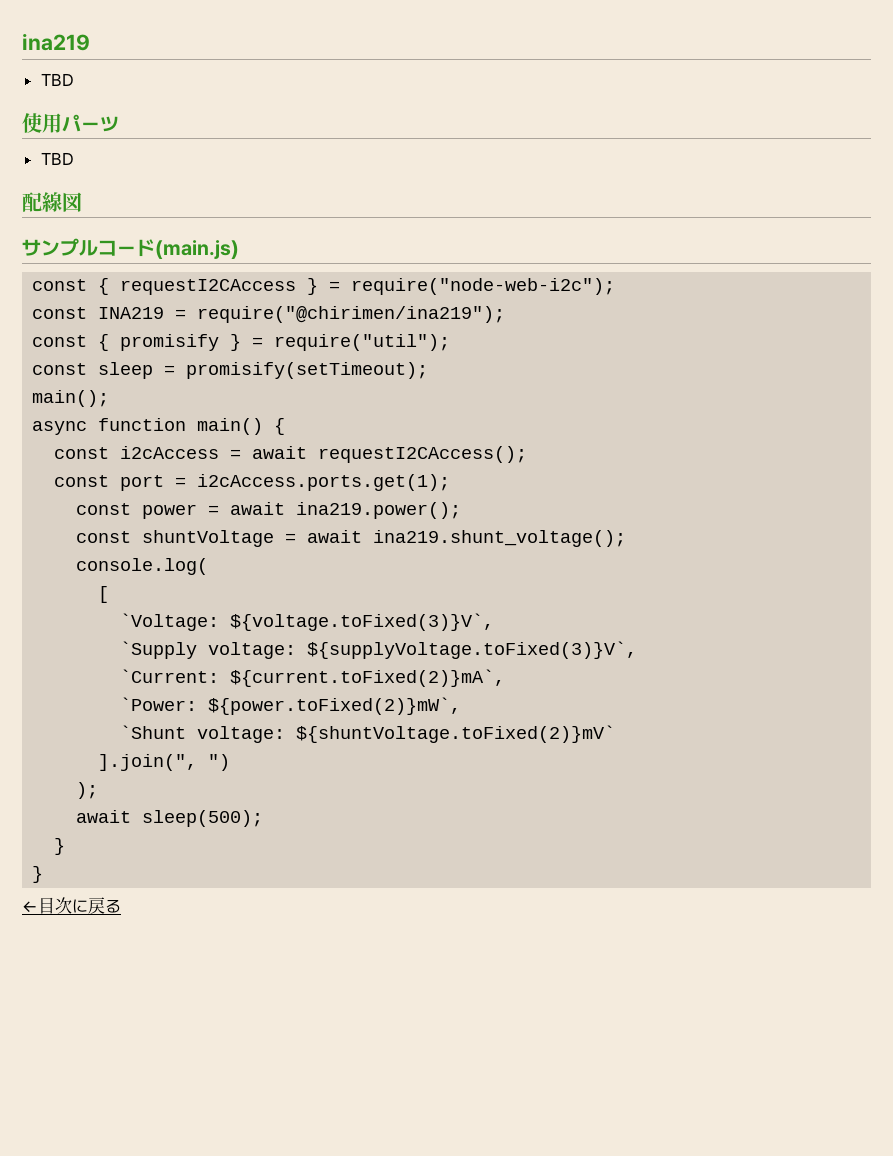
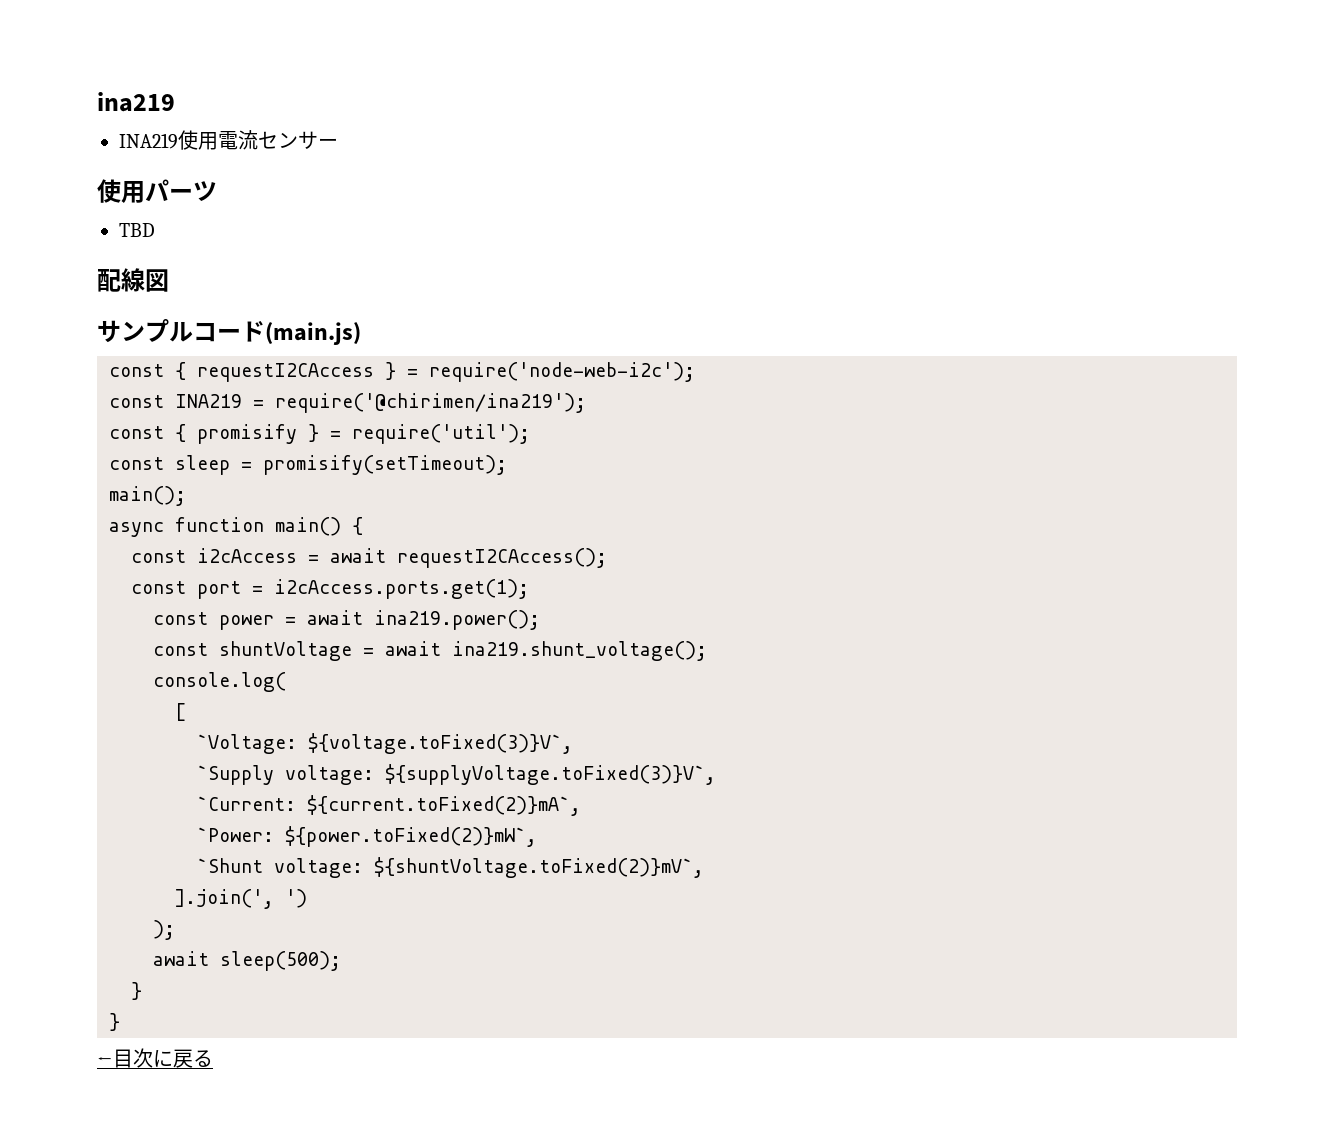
[40,73,74,86] TBD -> [119,130,338,150] INA219使用電流センサー
[351,278,616,295] require("node-web-i2c"); -> [429,362,695,382] require('node-web-i2c');
[197,306,506,323] require("@chirimen/ina219"); -> [275,393,586,413] require('@chirimen/ina219');
[274,334,451,351] require("util"); -> [352,424,530,444] require('util');
[296,725,616,743] [98,754,231,771] ${shuntVoltage.toFixed(2)}mV` // ].join(", ") -> [374,857,704,878] [175,889,307,909] ${shuntVoltage.toFixed(2)}mV`, // ].join(', ')

